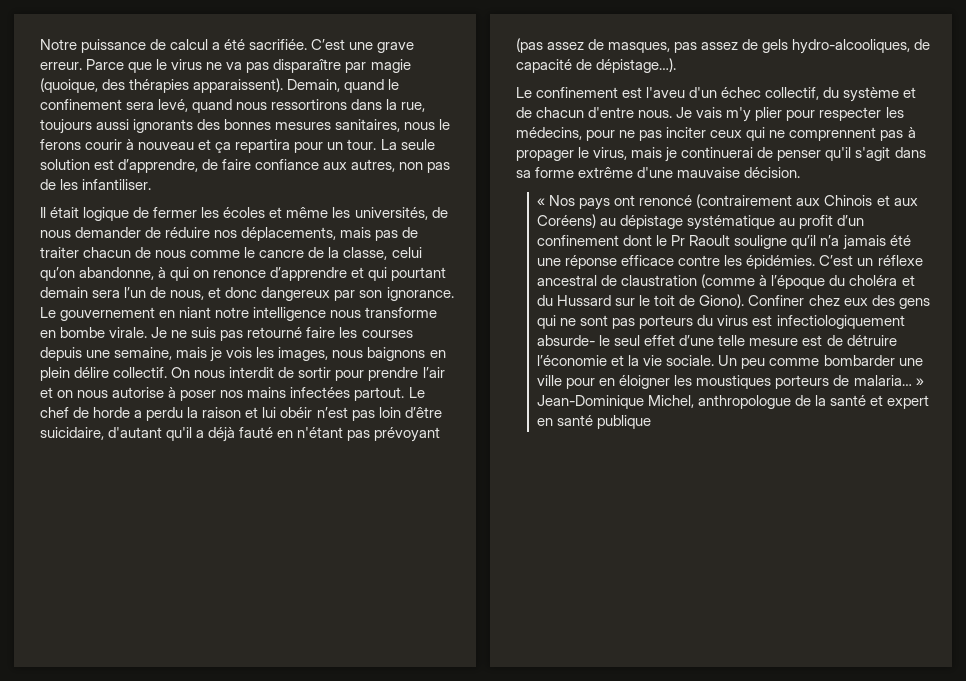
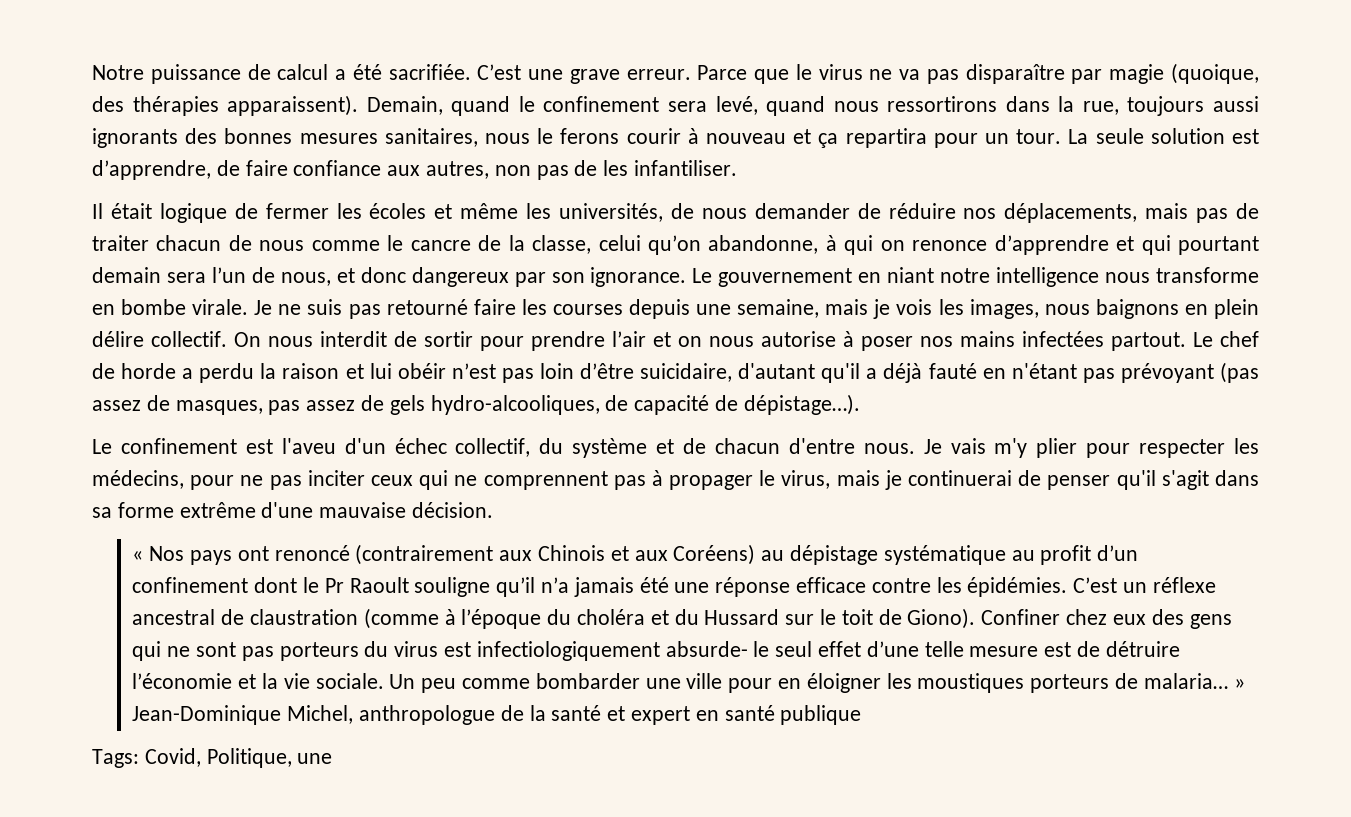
(652, 422) none -> [92,748,333,768] // Tags: Covid, Politique, une

